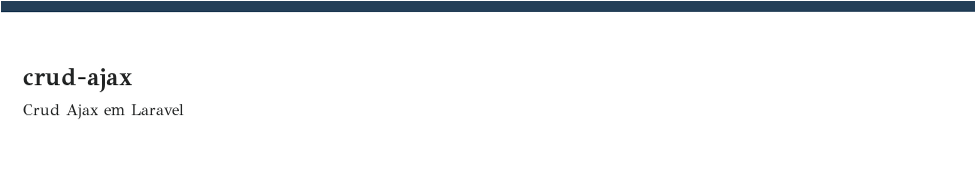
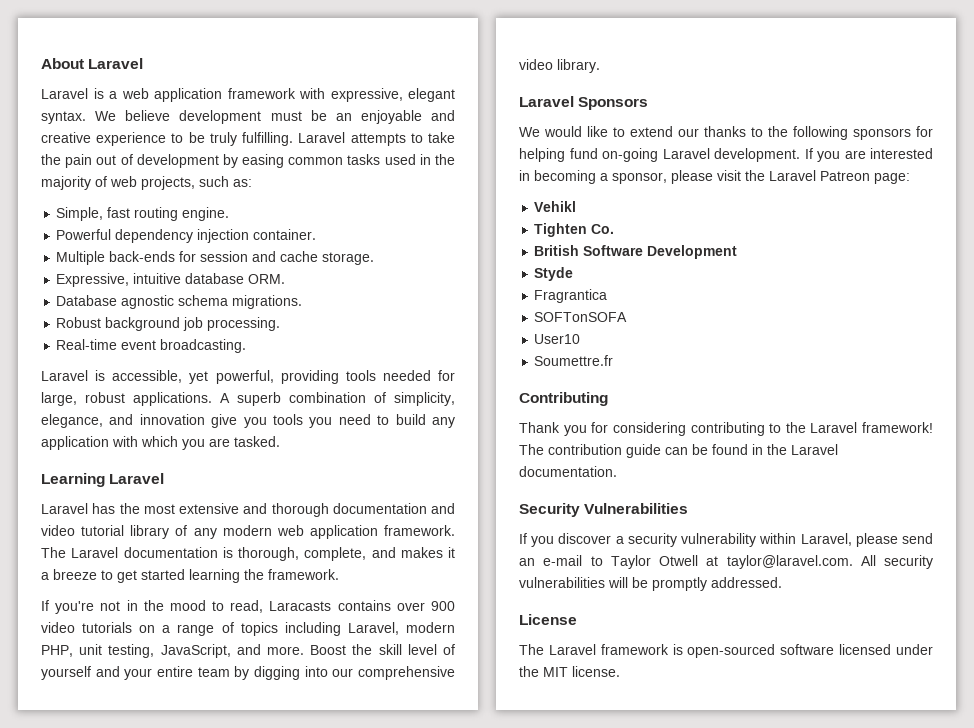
[22,68,133,93] [23,104,185,120] crud-ajax // Crud Ajax em Laravel -> [41,58,144,69] [41,88,455,102] [41,110,455,124] [41,132,456,146] [41,154,456,168] [41,176,252,190] [56,207,230,221] [56,229,317,243] [56,251,375,265] [56,273,286,287] [56,295,303,309] [56,317,281,331] [56,339,247,353] [41,370,455,384] [41,392,455,406] [41,414,455,428] [41,436,280,450] [41,473,165,487] [41,503,455,517] [41,525,455,539] [41,547,455,561] [41,569,339,583] [41,600,456,614] [41,622,455,636] [41,644,455,658] [41,666,456,680] [519,59,600,73] [519,96,649,110] [519,126,933,140] [519,148,933,162] [519,170,910,184] [534,201,577,212] [534,223,615,237] [534,245,738,259] [534,267,574,281] [534,289,608,303] [534,312,628,322] [534,334,581,344] [534,355,614,366] [519,392,608,406] [519,422,933,436] [519,444,838,458] [519,466,617,477] [519,503,689,517] [519,533,933,547] [519,555,933,569] [519,577,782,591] [519,614,577,625] [519,644,933,658] [519,666,620,677] About Laravel // Laravel is a web application framework with expressive, elegant syntax. We believe development must be an enjoyable and creative experience to be truly fulfilling. Laravel attempts to take the pain out of development by easing common tasks used in the majority of web projects, such as: // Simple, fast routing engine. // Powerful dependency injection container. // Multiple back-ends for session and cache storage. // Expressive, intuitive database ORM. // Database agnostic schema migrations. // Robust background job processing. // Real-time event broadcasting. // Laravel is accessible, yet powerful, providing tools needed for large, robust applications. A superb combination of simplicity, elegance, and innovation give you tools you need to build any application with which you are tasked. // Learning Laravel // Laravel has the most extensive and thorough documentation and video tutorial library of any modern web application framework. The Laravel documentation is thorough, complete, and makes it a breeze to get started learning the framework. // If you're not in the mood to read, Laracasts contains over 900 video tutorials on a range of topics including Laravel, modern PHP, unit testing, JavaScript, and more. Boost the skill level of yourself and your entire team by digging into our comprehensive video library. // Laravel Sponsors // We would like to extend our thanks to the following sponsors for helping fund on-going Laravel development. If you are interested in becoming a sponsor, please visit the Laravel Patreon page: // Vehikl // Tighten Co. // British Software Development // Styde // Fragrantica // SOFTonSOFA // User10 // Soumettre.fr // Contributing // Thank you for considering contributing to the Laravel framework! The contribution guide can be found in the Laravel documentation. // Security Vulnerabilities // If you discover a security vulnerability within Laravel, please send an e-mail to Taylor Otwell at taylor@laravel.com. All security vulnerabilities will be promptly addressed. // License // The Laravel framework is open-sourced software licensed under the MIT license.

